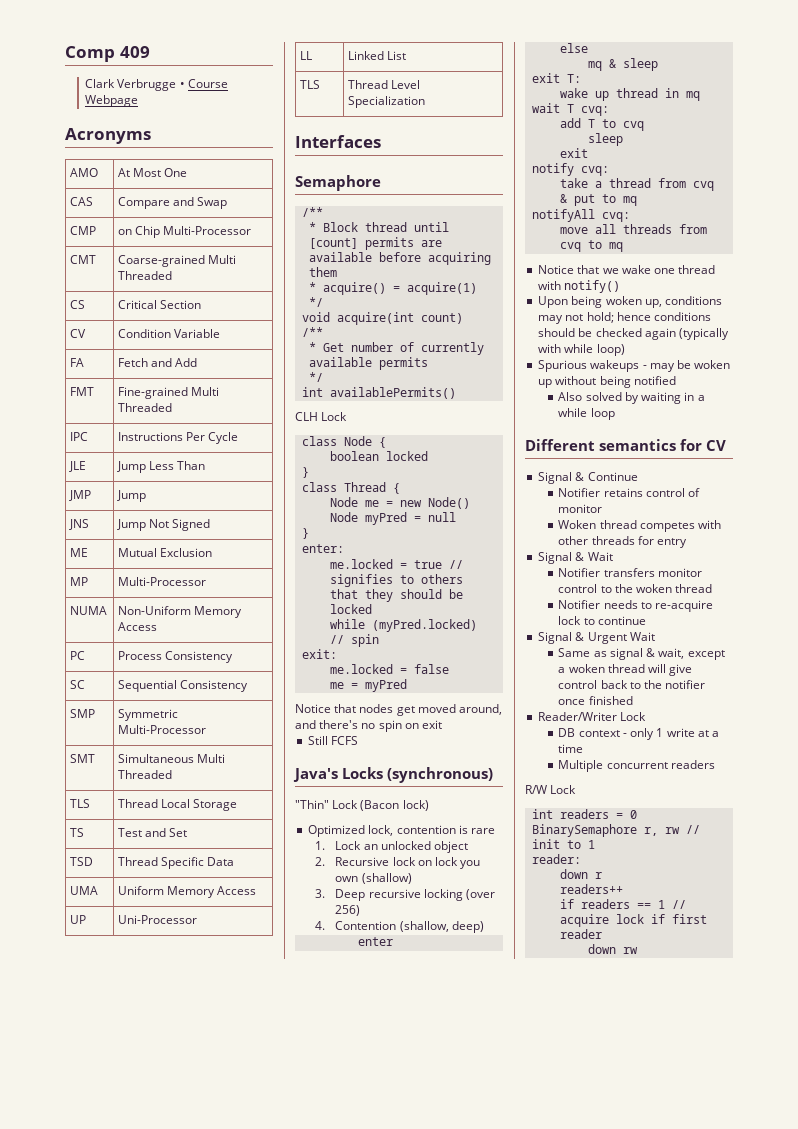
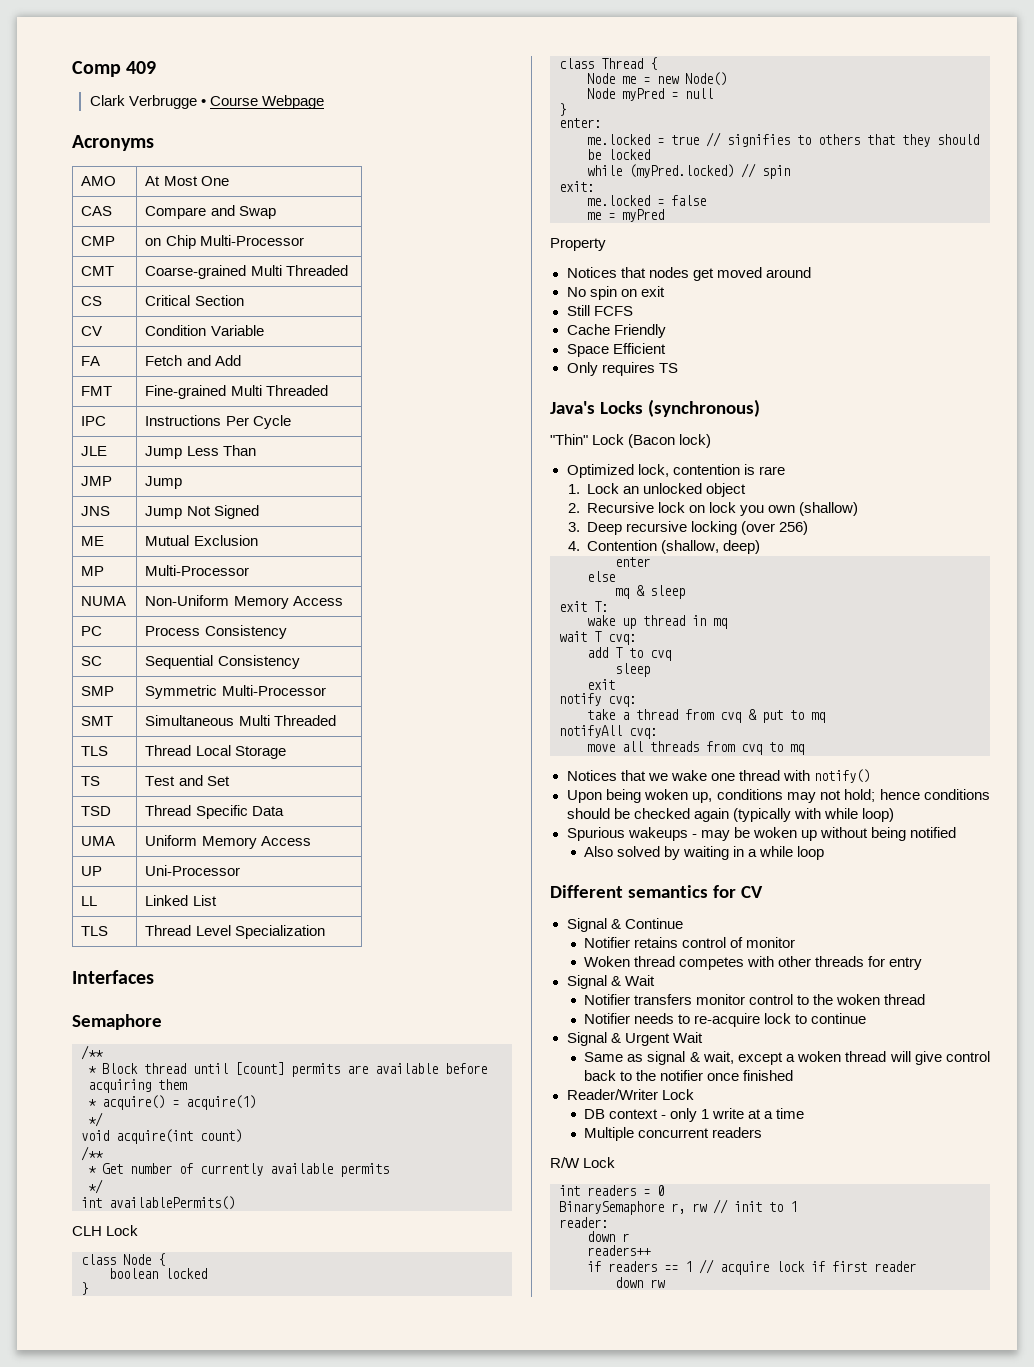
[295,704,331,713] Notice -> [550,238,606,251] [566,267,617,278] Property // Notices
[459,704,503,715] [295,720,376,729] around, and there's no -> [765,267,811,278] [566,287,586,297] around // No
(359, 740) none -> [566,324,666,338] [566,343,666,357] [566,362,678,376] // Cache Friendly // Space Efficient // Only requires TS
[538,265,575,274] Notice -> [566,770,617,781] Notices

